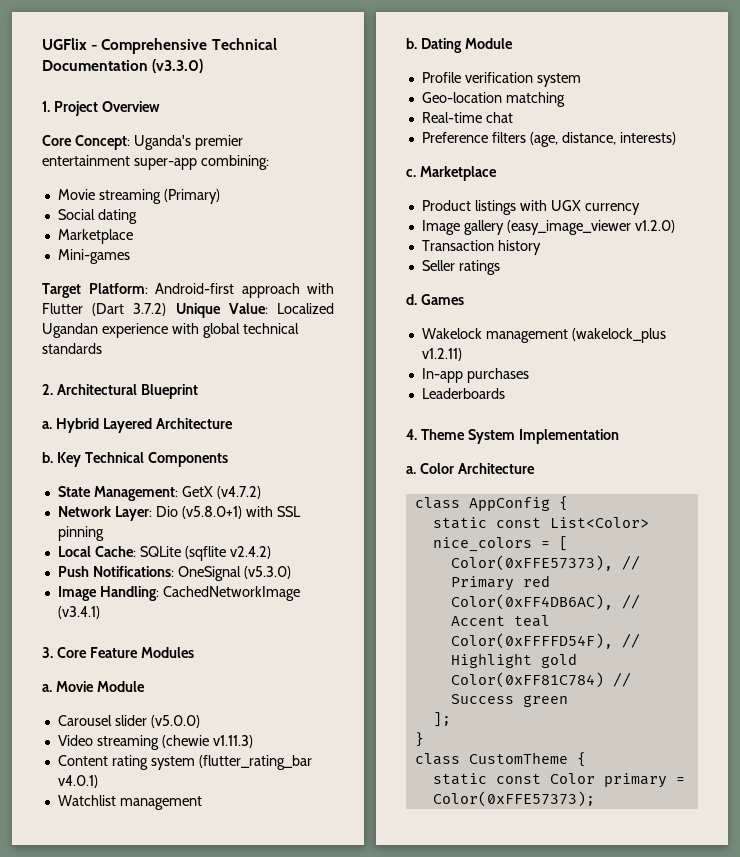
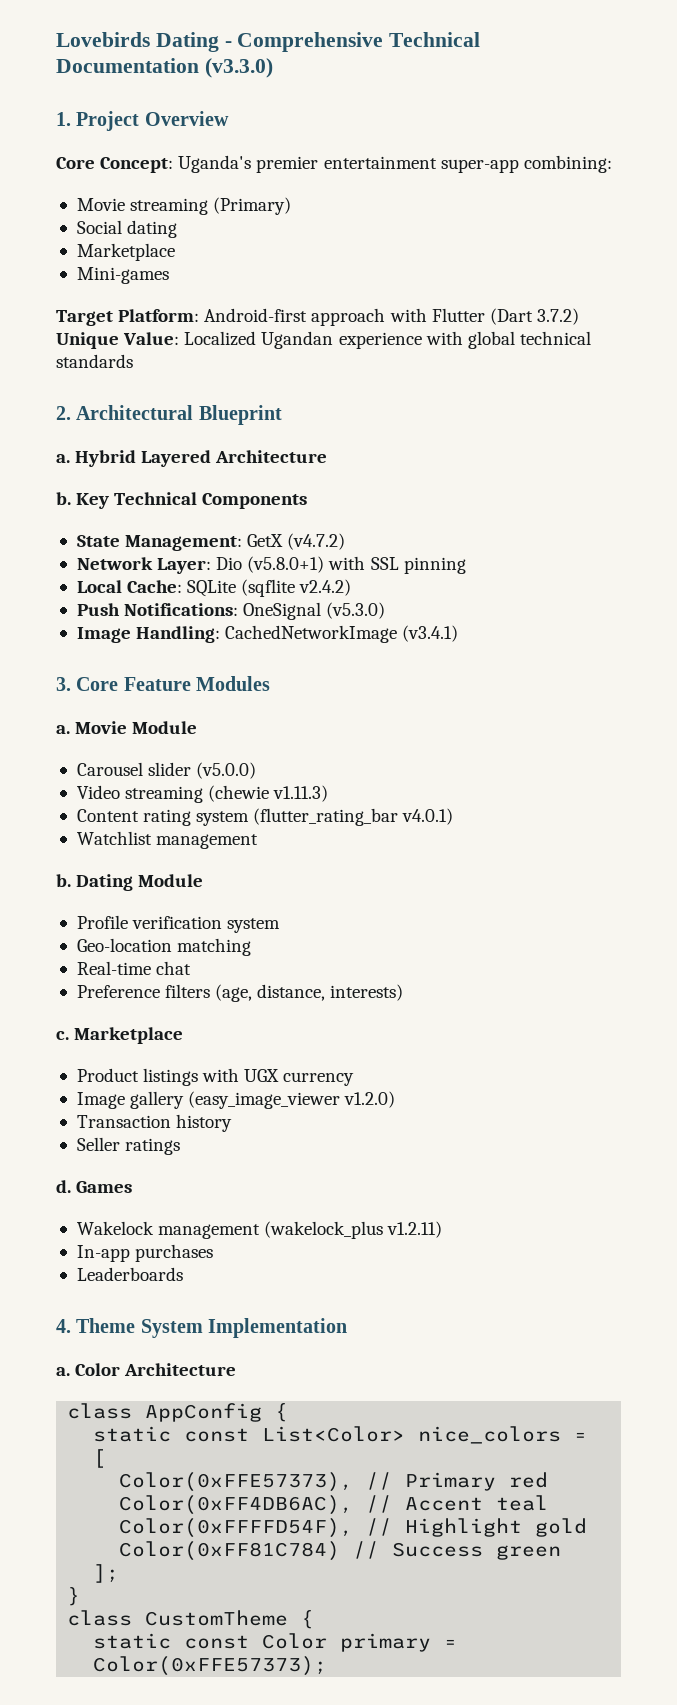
[42,38,87,50] UGFlix -> [56,32,219,52] Lovebirds Dating

